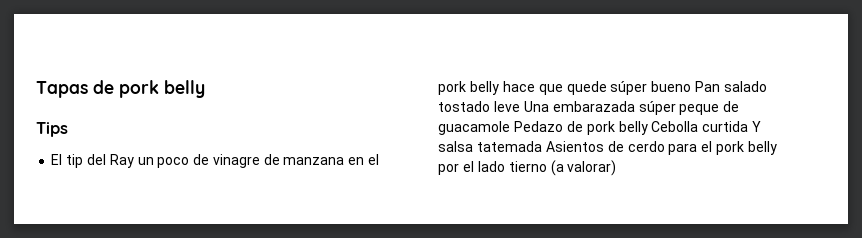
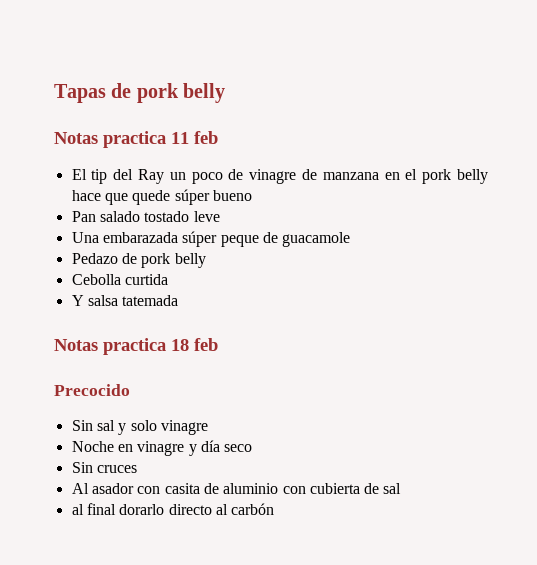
[36,122,68,137] Tips -> [54,131,218,148] Notas practica 11 feb
(692, 86) none -> (252, 195) //
(521, 106) none -> (220, 216) //
(511, 128) none -> (351, 239) //
(648, 128) none -> (206, 260) //
(749, 126) none -> (168, 279) //
[545,141,777,155] [438,160,617,176] Asientos de cerdo para el pork belly por el lado tierno (a valorar) -> [54,338,218,355] [54,384,130,396] [71,420,208,435] [71,440,253,456] [71,462,137,473] [71,483,402,494] [71,503,275,515] // Notas practica 18 feb // Precocido // Sin sal y solo vinagre // Noche en vinagre y día seco // Sin cruces // Al asador con casita de aluminio con cubierta de sal // al final dorarlo directo al carbón

